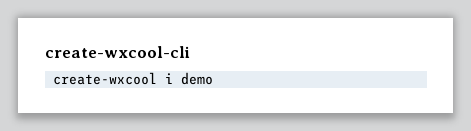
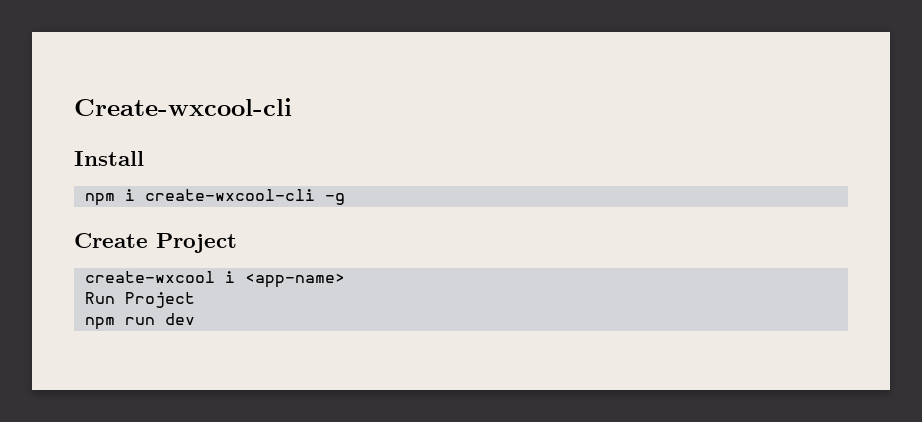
[45,46,190,58] [53,72,214,85] create-wxcool-cli // create-wxcool i demo -> [74,98,292,116] [74,151,144,166] [85,189,346,206] [74,233,237,253] [85,271,346,288] [85,292,196,308] [85,313,196,330] Create-wxcool-cli // Install // npm i create-wxcool-cli -g // Create Project // create-wxcool i <app-name> // Run Project // npm run dev

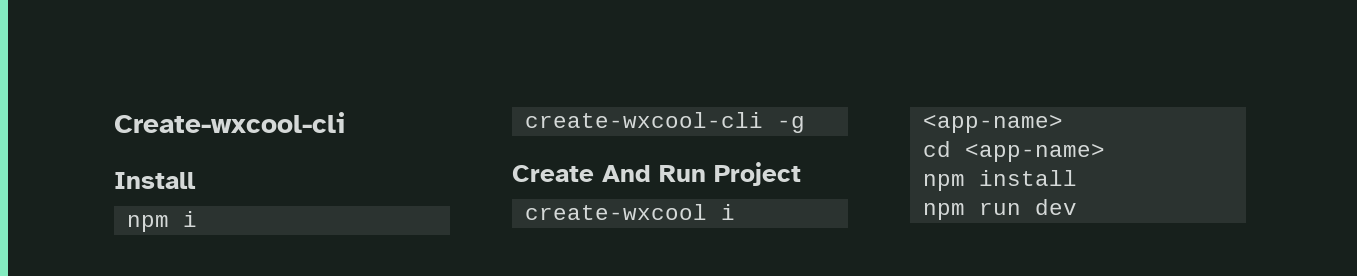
(148, 240) none -> [602,165,706,182] And Run
[85,292,196,308] Run Project -> [923,141,1106,162] [923,170,1078,191] cd <app-name> // npm install

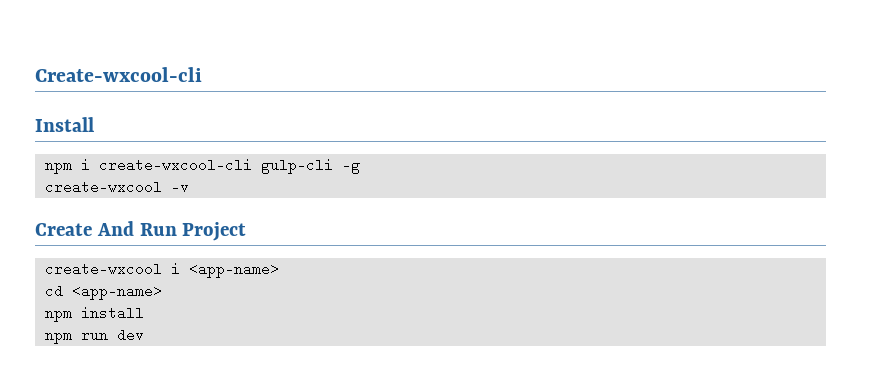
(764, 120) none -> [260,158,333,174] gulp-cli
(806, 124) none -> [44,180,189,194] // create-wxcool -v

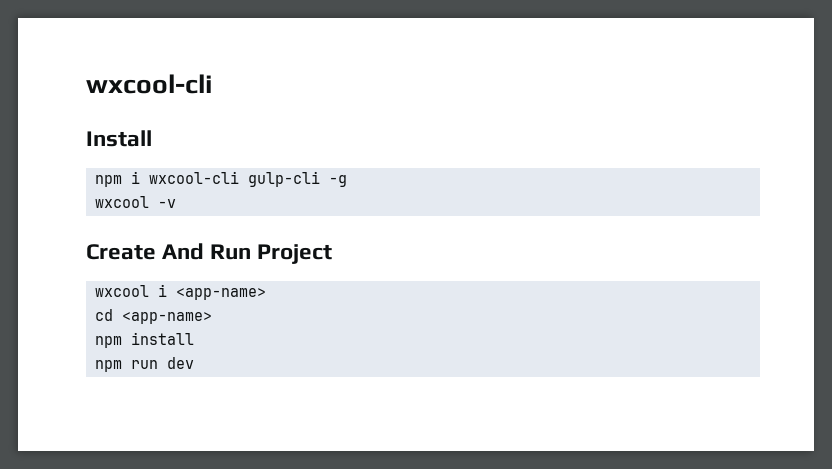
[35,67,202,82] Create-wxcool-cli -> [86,74,212,94] wxcool-cli
[98,158,252,172] create-wxcool-cli -> [149,171,239,184] wxcool-cli
[44,180,162,194] create-wxcool -> [95,196,149,208] wxcool
[44,262,162,276] create-wxcool -> [95,285,149,297] wxcool

